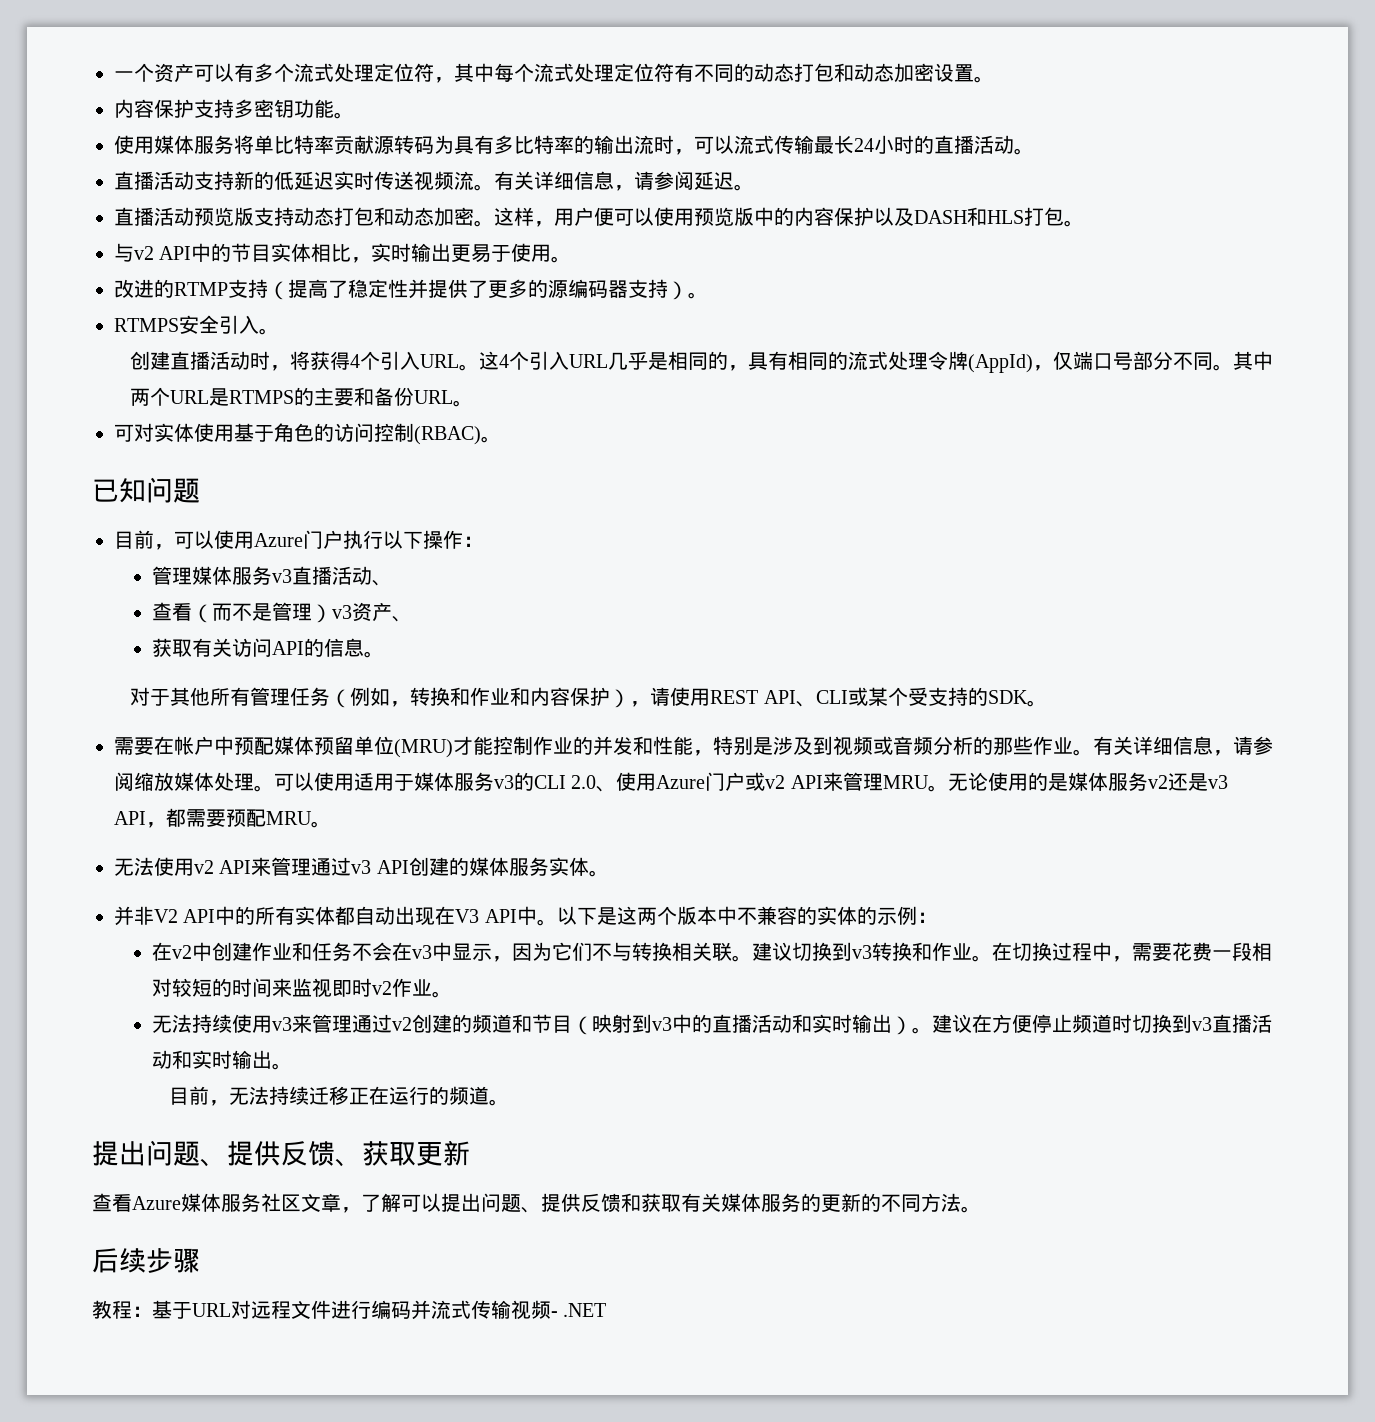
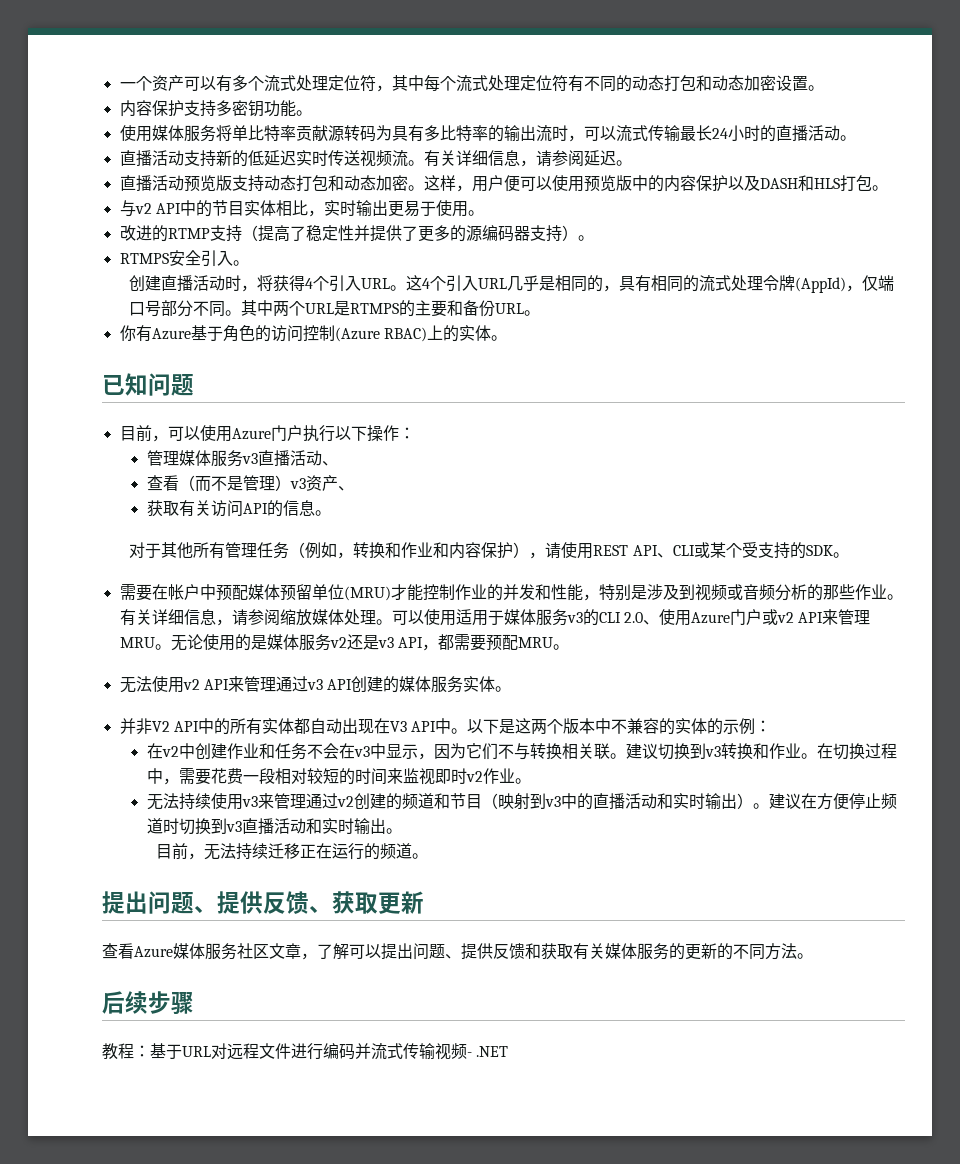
[114,423,234,442] 可对实体使用 -> [119,325,191,342] 你有Azure
[414,426,481,445] (RBAC) -> [334,325,491,342] (Azure RBAC)上的实体

